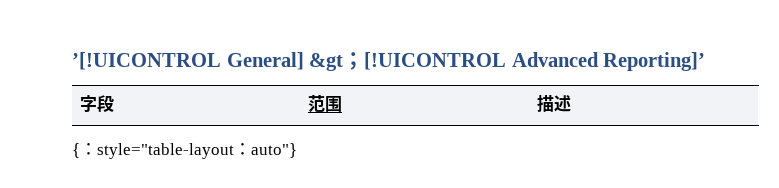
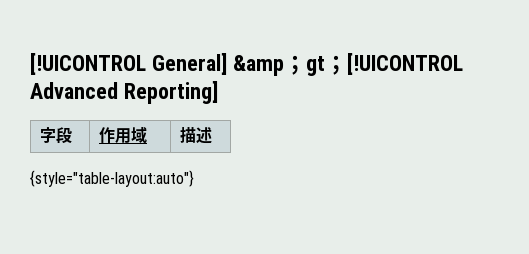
[72,52,344,71] ’[!UICONTROL General] &gt -> [30,53,325,76] [!UICONTROL General] &amp；gt
[603,52,706,71] Reporting]’ -> [123,81,218,104] Reporting]
[307,94,342,113] 范围 -> [99,127,148,144] 作用域
[72,143,297,159] {：style="table-layout：auto"} -> [30,170,194,187] {style="table-layout:auto"}

